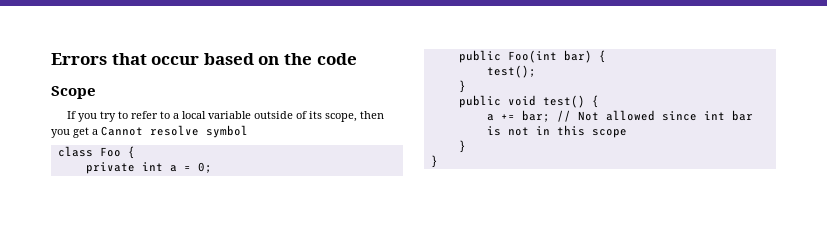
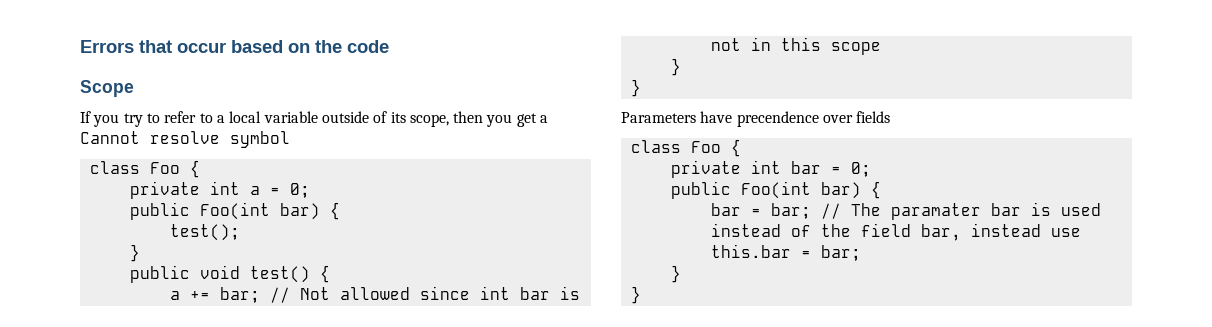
(438, 161) none -> [621,111,891,127] [630,139,741,157] [670,160,871,178] [670,181,881,199] [710,202,1101,220] [710,223,1081,241] [710,244,861,261] [670,265,681,283] [630,286,641,304] // Parameters have precendence over fields // class Foo { // private int bar = 0; // public Foo(int bar) { // bar = bar; // The paramater bar is used instead of the field bar, instead use this.bar = bar; // } // }

